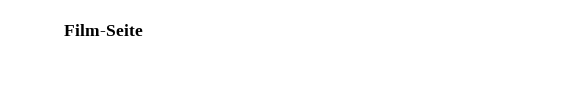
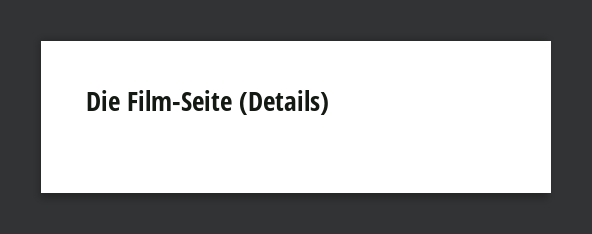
[64,24,143,36] Film-Seite -> [86,90,330,115] Die Film-Seite (Details)

